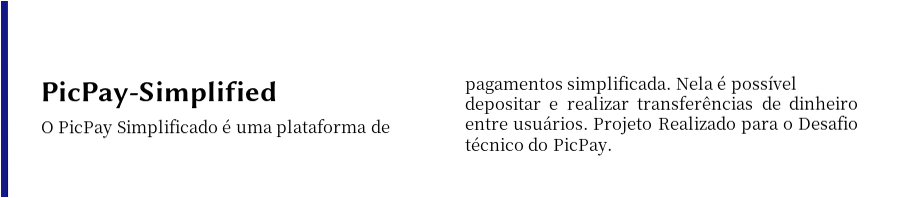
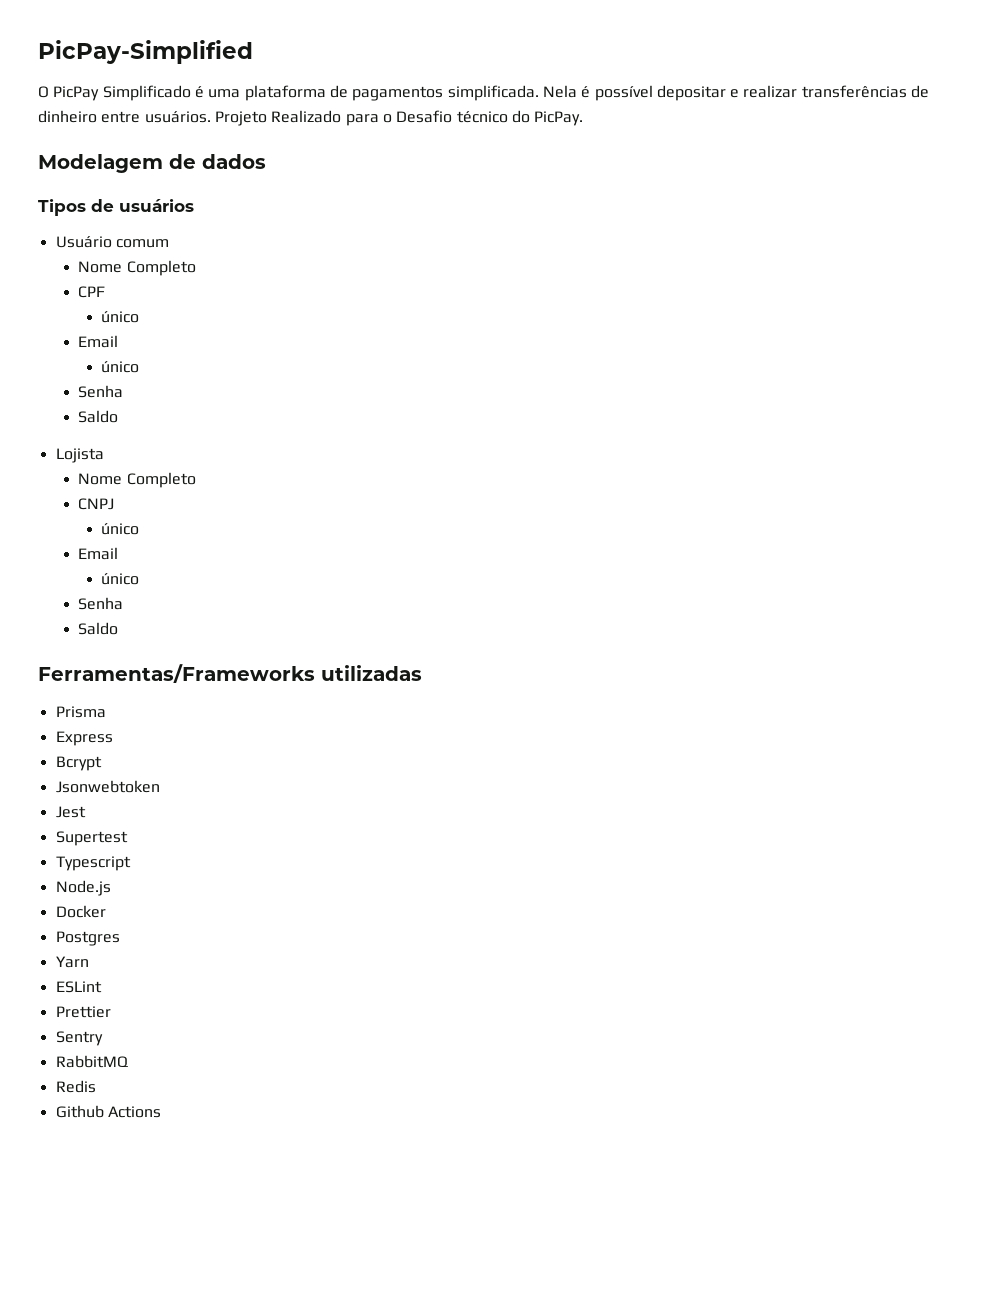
(613, 146) none -> [38,154,266,173] [38,199,194,216] [55,236,169,248] [78,260,196,276] [78,286,106,298] [101,311,140,323] [78,335,119,348] [101,361,140,373] [78,385,124,398] [78,410,119,423] [55,448,104,463] [78,472,196,488] [78,498,115,510] [101,523,140,535] [78,547,119,560] [101,573,140,585] [78,597,124,610] [78,622,119,635] [38,664,422,683] [55,706,106,718] [55,731,113,746] [55,756,102,771] [55,780,160,793] [55,806,86,818] [55,831,128,846] [55,856,131,871] [55,880,111,896] [55,905,106,918] [55,931,120,946] [55,956,89,968] [55,981,102,993] [55,1006,111,1018] [55,1031,103,1046] [55,1055,128,1068] [55,1080,96,1093] [55,1105,161,1118] // Modelagem de dados // Tipos de usuários // Usuário comum // Nome Completo // CPF // único // Email // único // Senha // Saldo // Lojista // Nome Completo // CNPJ // único // Email // único // Senha // Saldo // Ferramentas/Frameworks utilizadas // Prisma // Express // Bcrypt // Jsonwebtoken // Jest // Supertest // Typescript // Node.js // Docker // Postgres // Yarn // ESLint // Prettier // Sentry // RabbitMQ // Redis // Github Actions

